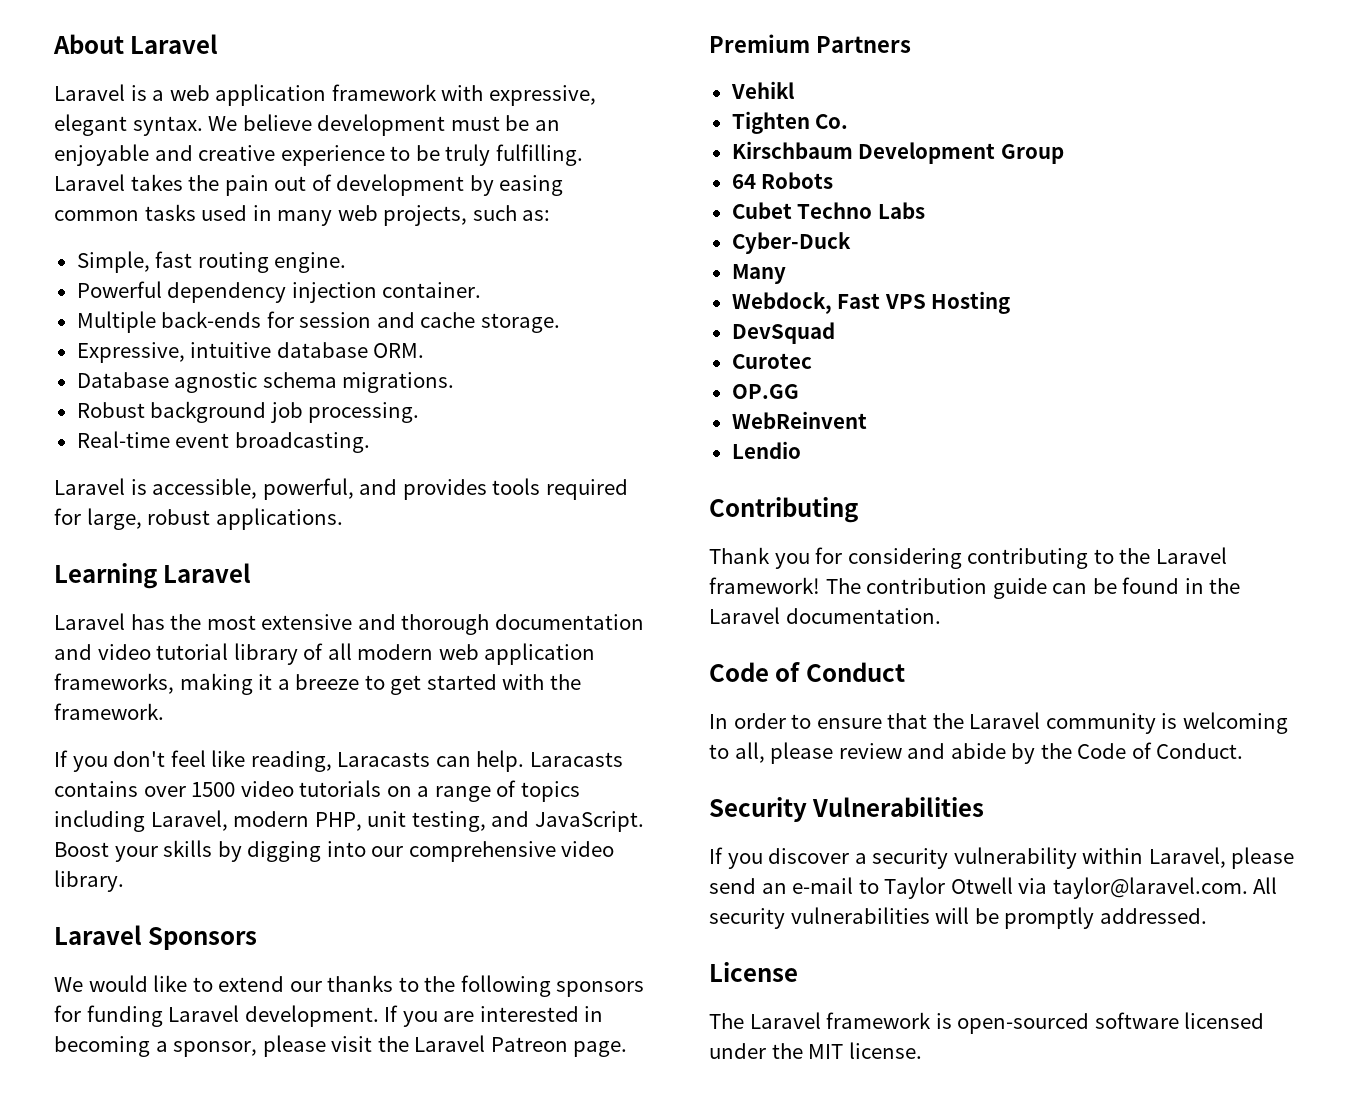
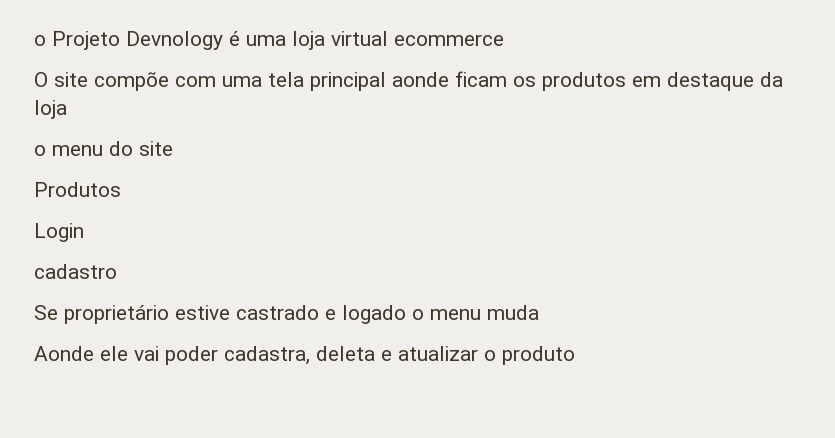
[53,34,219,54] [54,84,596,106] [54,114,560,136] [54,144,583,166] [54,174,564,196] [54,204,551,226] [76,251,347,273] [76,281,482,303] [76,311,560,333] [76,342,425,363] [76,372,455,393] [76,401,420,423] [76,431,370,453] [54,478,628,500] [54,508,343,530] [54,563,252,589] [54,613,644,635] [54,643,596,665] [54,673,581,695] [54,703,164,720] [54,750,623,772] [54,780,580,802] [54,810,644,832] [54,840,615,862] [54,870,124,892] [54,925,258,950] [54,975,645,997] [54,1005,604,1027] [54,1035,628,1057] [709,34,911,53] [730,81,794,99] [731,111,849,134] [731,141,1064,164] [731,172,834,189] [731,202,925,219] [731,232,851,254] [731,264,786,284] [731,291,1011,314] [731,322,835,344] [731,353,812,369] [731,384,799,399] [731,411,867,429] [731,441,801,459] [709,497,858,523] [709,547,1227,569] [709,577,1241,599] [709,607,941,624] [709,662,905,682] [709,712,1288,734] [709,742,1244,764] [709,797,985,822] [709,847,1295,869] [709,877,1278,899] [709,907,1207,929] [709,962,798,982] [709,1012,1265,1034] [709,1042,922,1059] About Laravel // Laravel is a web application framework with expressive, elegant syntax. We believe development must be an enjoyable and creative experience to be truly fulfilling. Laravel takes the pain out of development by easing common tasks used in many web projects, such as: // Simple, fast routing engine. // Powerful dependency injection container. // Multiple back-ends for session and cache storage. // Expressive, intuitive database ORM. // Database agnostic schema migrations. // Robust background job processing. // Real-time event broadcasting. // Laravel is accessible, powerful, and provides tools required for large, robust applications. // Learning Laravel // Laravel has the most extensive and thorough documentation and video tutorial library of all modern web application frameworks, making it a breeze to get started with the framework. // If you don't feel like reading, Laracasts can help. Laracasts contains over 1500 video tutorials on a range of topics including Laravel, modern PHP, unit testing, and JavaScript. Boost your skills by digging into our comprehensive video library. // Laravel Sponsors // We would like to extend our thanks to the following sponsors for funding Laravel development. If you are interested in becoming a sponsor, please visit the Laravel Patreon page. // Premium Partners // Vehikl // Tighten Co. // Kirschbaum Development Group // 64 Robots // Cubet Techno Labs // Cyber-Duck // Many // Webdock, Fast VPS Hosting // DevSquad // Curotec // OP.GG // WebReinvent // Lendio // Contributing // Thank you for considering contributing to the Laravel framework! The contribution guide can be found in the Laravel documentation. // Code of Conduct // In order to ensure that the Laravel community is welcoming to all, please review and abide by the Code of Conduct. // Security Vulnerabilities // If you discover a security vulnerability within Laravel, please send an e-mail to Taylor Otwell via taylor@laravel.com. All security vulnerabilities will be promptly addressed. // License // The Laravel framework is open-sourced software licensed under the MIT license. -> [34,31,504,50] [34,71,783,91] [34,100,67,119] [34,141,173,156] [34,182,121,197] [34,223,84,242] [34,264,117,279] [34,305,539,324] [34,346,575,365] o Projeto Devnology é uma loja virtual ecommerce // O site compõe com uma tela principal aonde ficam os produtos em destaque da loja // o menu do site // Produtos // Login // cadastro // Se proprietário estive castrado e logado o menu muda // Aonde ele vai poder cadastra, deleta e atualizar o produto

